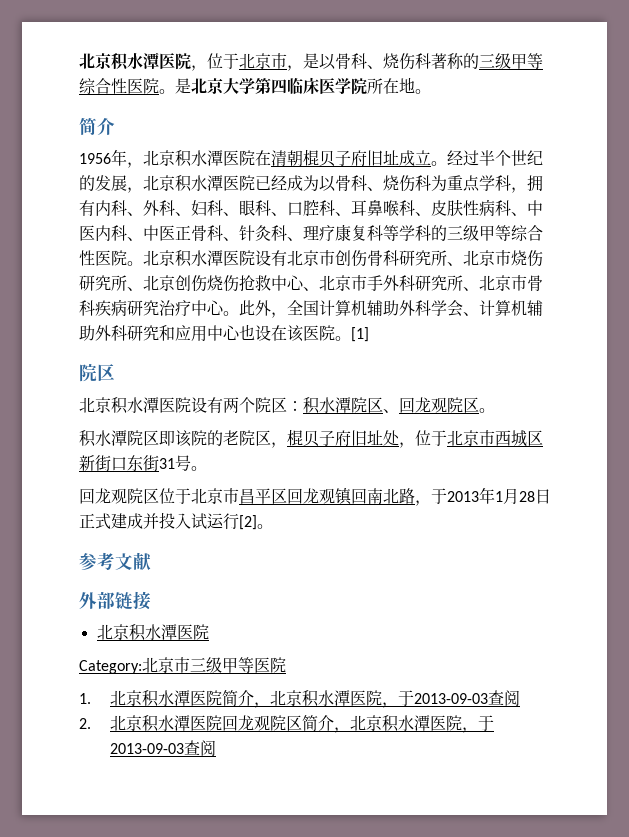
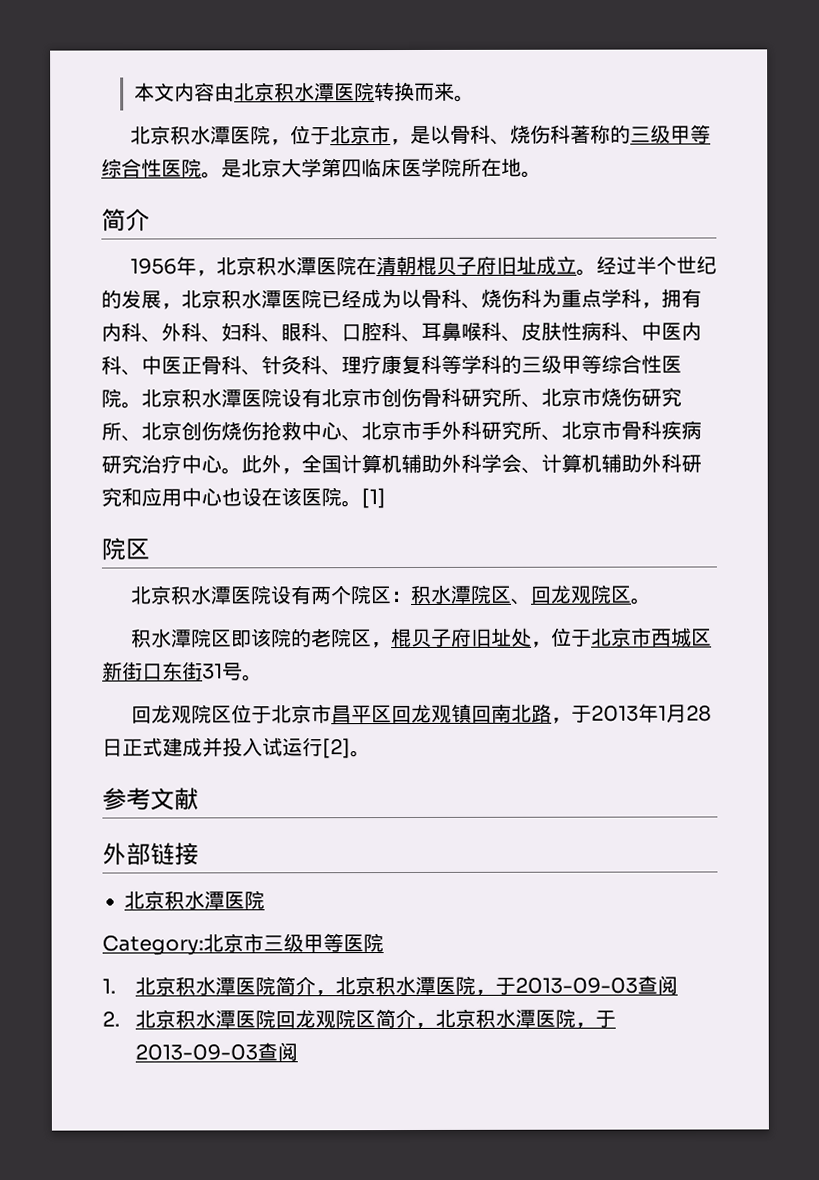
(79, 61) none -> [134,81,476,102] 本文内容由北京积水潭医院转换而来。 //

